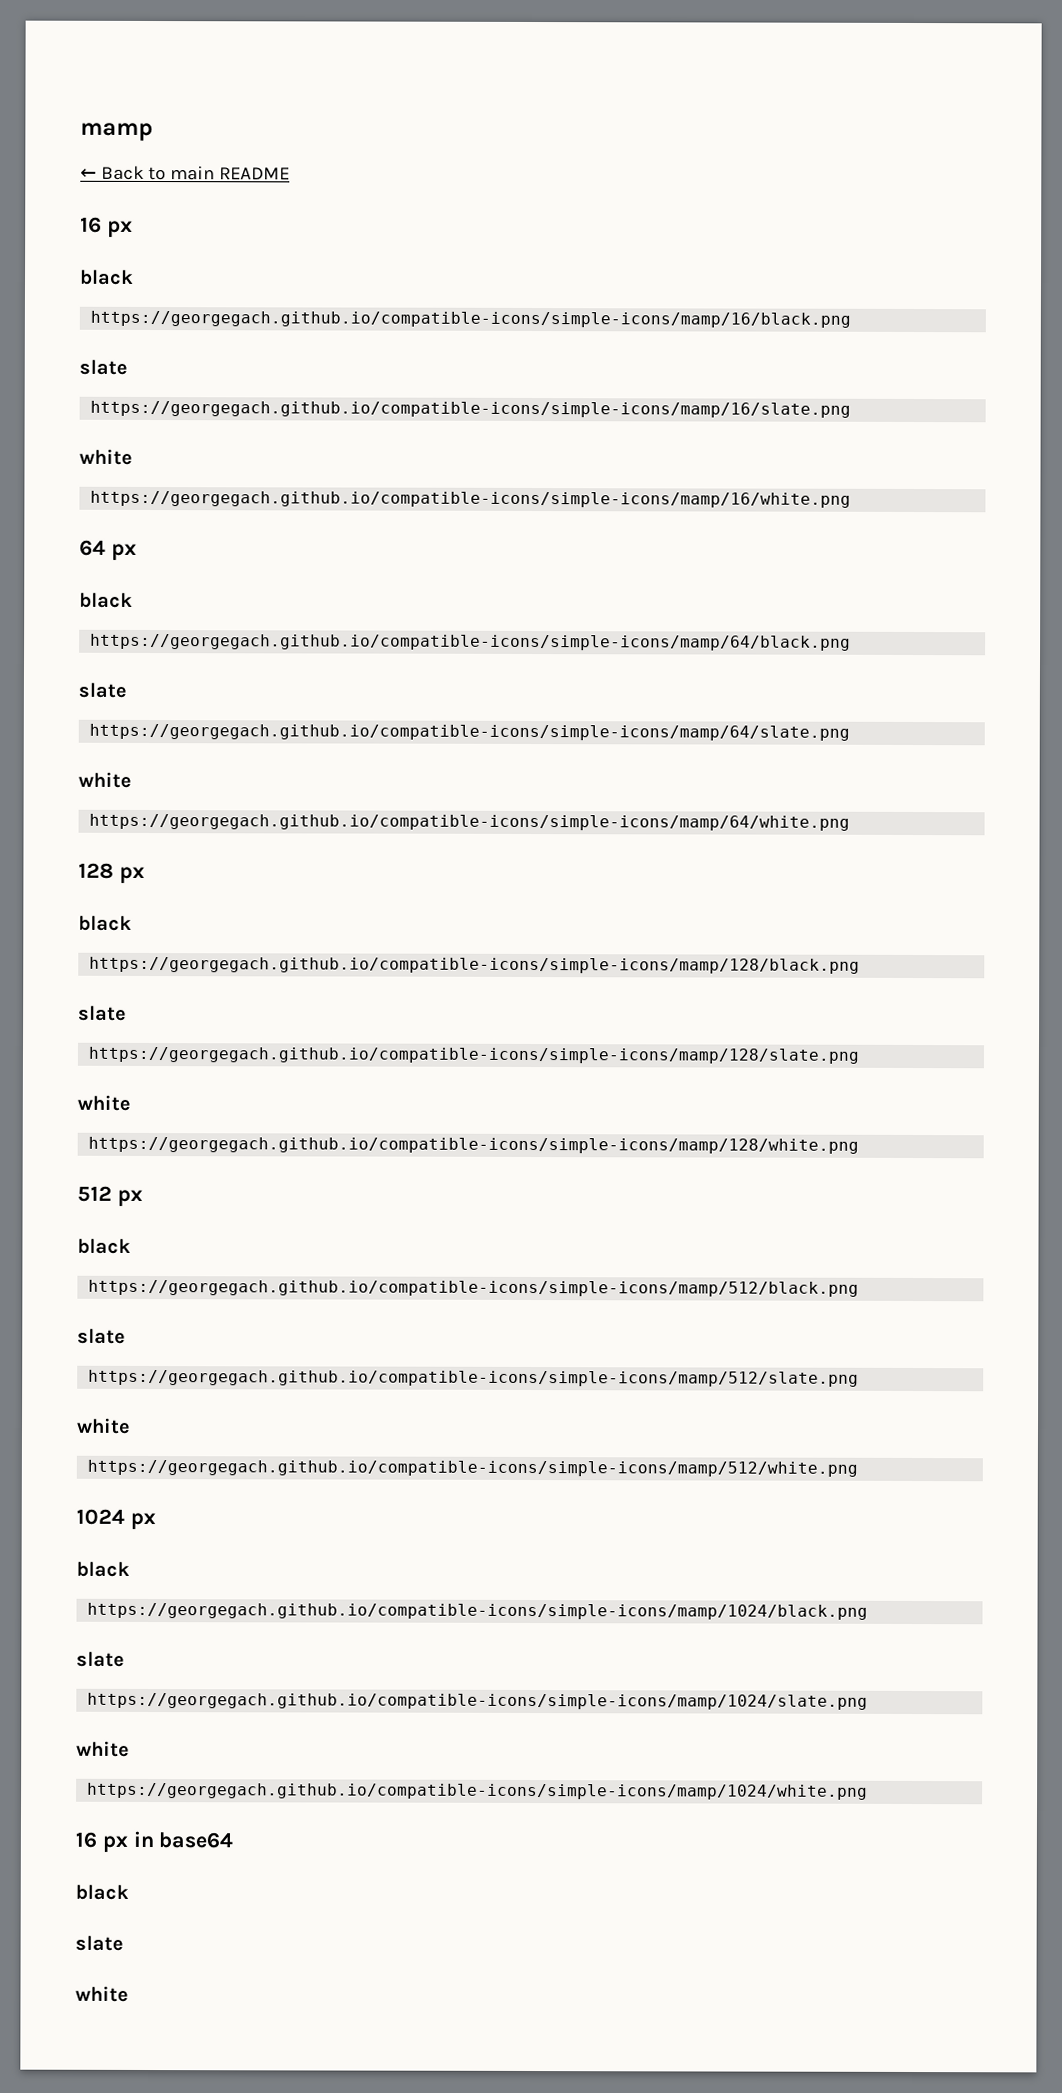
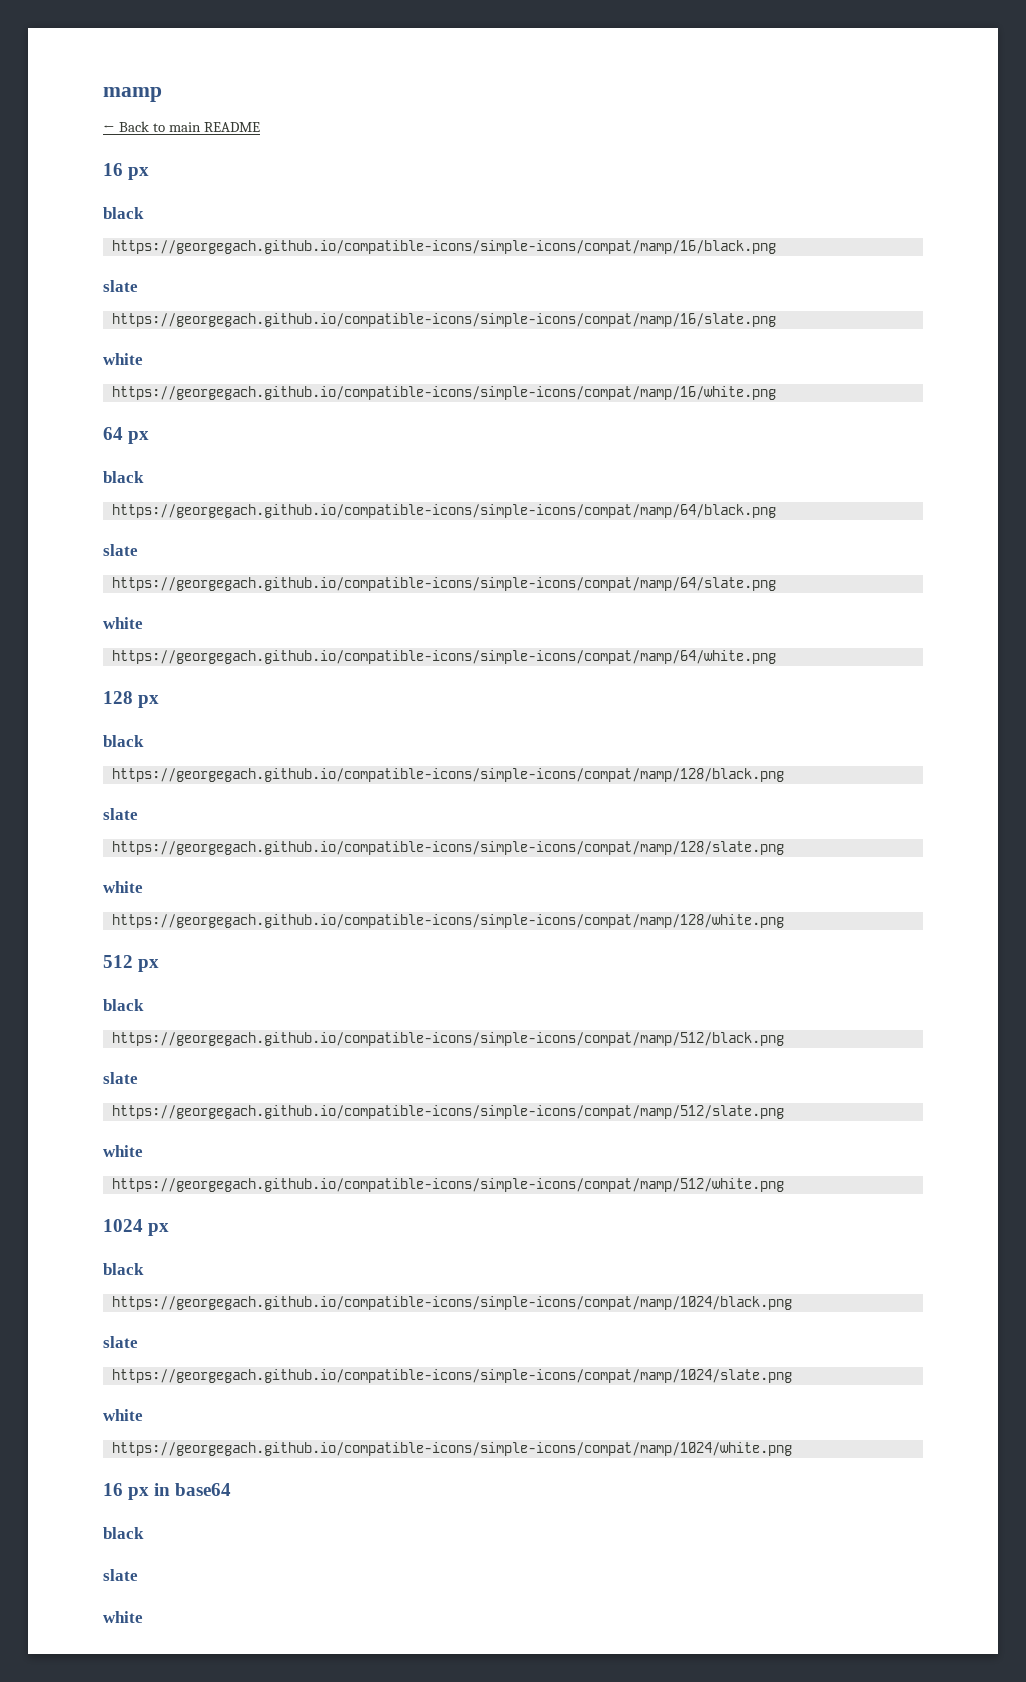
[90,310,852,328] [79,359,128,375] [90,400,852,418] [79,448,133,465] [90,490,852,508] https://georgegach.github.io/compatible-icons/simple-icons/mamp/16/black.png // slate // https://georgegach.github.io/compatible-icons/simple-icons/mamp/16/slate.png // white // https://georgegach.github.io/compatible-icons/simple-icons/mamp/16/white.png -> [111,240,776,254] [103,280,138,292] [111,313,776,327] [103,353,143,365] [111,386,776,400] https://georgegach.github.io/compatible-icons/simple-icons/compat/mamp/16/black.png // slate // https://georgegach.github.io/compatible-icons/simple-icons/compat/mamp/16/slate.png // white // https://georgegach.github.io/compatible-icons/simple-icons/compat/mamp/16/white.png
[90,633,852,651] [78,682,127,698] [89,723,851,741] [78,771,132,788] [89,813,851,831] https://georgegach.github.io/compatible-icons/simple-icons/mamp/64/black.png // slate // https://georgegach.github.io/compatible-icons/simple-icons/mamp/64/slate.png // white // https://georgegach.github.io/compatible-icons/simple-icons/mamp/64/white.png -> [111,504,776,518] [103,544,138,556] [111,577,776,591] [103,617,143,629] [111,650,776,664] https://georgegach.github.io/compatible-icons/simple-icons/compat/mamp/64/black.png // slate // https://georgegach.github.io/compatible-icons/simple-icons/compat/mamp/64/slate.png // white // https://georgegach.github.io/compatible-icons/simple-icons/compat/mamp/64/white.png
[89,956,861,974] [78,1005,127,1021] [88,1046,860,1064] [77,1094,131,1111] [88,1136,860,1154] https://georgegach.github.io/compatible-icons/simple-icons/mamp/128/black.png // slate // https://georgegach.github.io/compatible-icons/simple-icons/mamp/128/slate.png // white // https://georgegach.github.io/compatible-icons/simple-icons/mamp/128/white.png -> [111,768,784,782] [103,808,138,820] [111,841,784,855] [103,881,143,893] [111,914,784,928] https://georgegach.github.io/compatible-icons/simple-icons/compat/mamp/128/black.png // slate // https://georgegach.github.io/compatible-icons/simple-icons/compat/mamp/128/slate.png // white // https://georgegach.github.io/compatible-icons/simple-icons/compat/mamp/128/white.png
[88,1279,860,1297] [77,1328,126,1344] [88,1369,860,1387] [76,1417,131,1434] [87,1459,859,1477] https://georgegach.github.io/compatible-icons/simple-icons/mamp/512/black.png // slate // https://georgegach.github.io/compatible-icons/simple-icons/mamp/512/slate.png // white // https://georgegach.github.io/compatible-icons/simple-icons/mamp/512/white.png -> [111,1032,784,1046] [103,1072,138,1084] [111,1105,784,1119] [103,1145,143,1157] [111,1178,784,1192] https://georgegach.github.io/compatible-icons/simple-icons/compat/mamp/512/black.png // slate // https://georgegach.github.io/compatible-icons/simple-icons/compat/mamp/512/slate.png // white // https://georgegach.github.io/compatible-icons/simple-icons/compat/mamp/512/white.png
[87,1602,869,1620] [76,1651,125,1667] [87,1692,869,1710] [76,1740,130,1757] [87,1782,869,1800] https://georgegach.github.io/compatible-icons/simple-icons/mamp/1024/black.png // slate // https://georgegach.github.io/compatible-icons/simple-icons/mamp/1024/slate.png // white // https://georgegach.github.io/compatible-icons/simple-icons/mamp/1024/white.png -> [111,1296,792,1310] [103,1336,138,1348] [111,1369,792,1383] [103,1409,143,1421] [111,1442,792,1456] https://georgegach.github.io/compatible-icons/simple-icons/compat/mamp/1024/black.png // slate // https://georgegach.github.io/compatible-icons/simple-icons/compat/mamp/1024/slate.png // white // https://georgegach.github.io/compatible-icons/simple-icons/compat/mamp/1024/white.png

